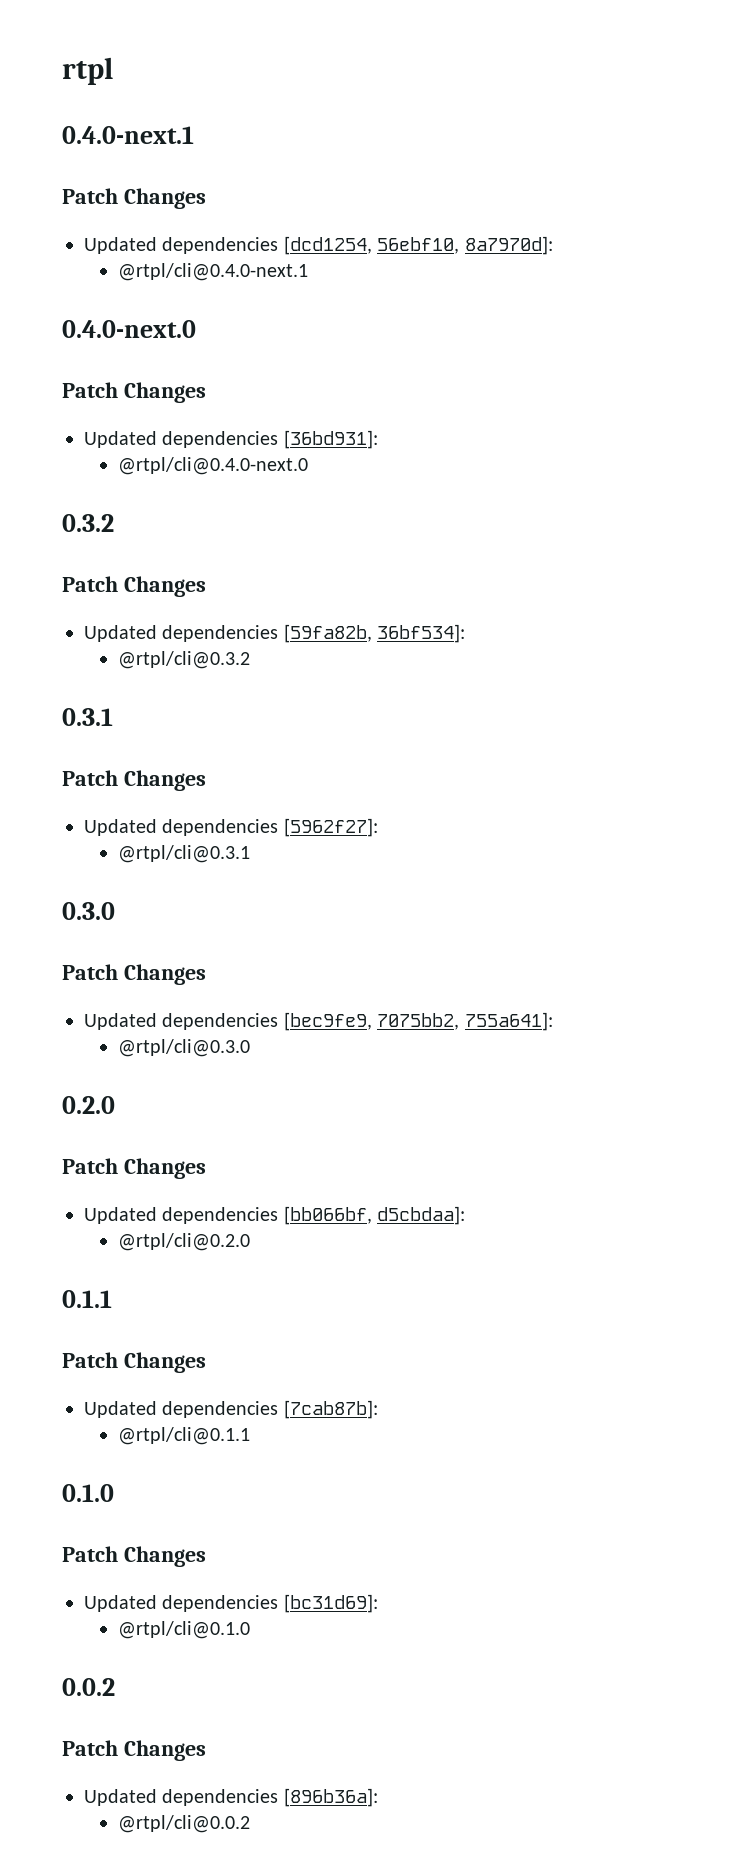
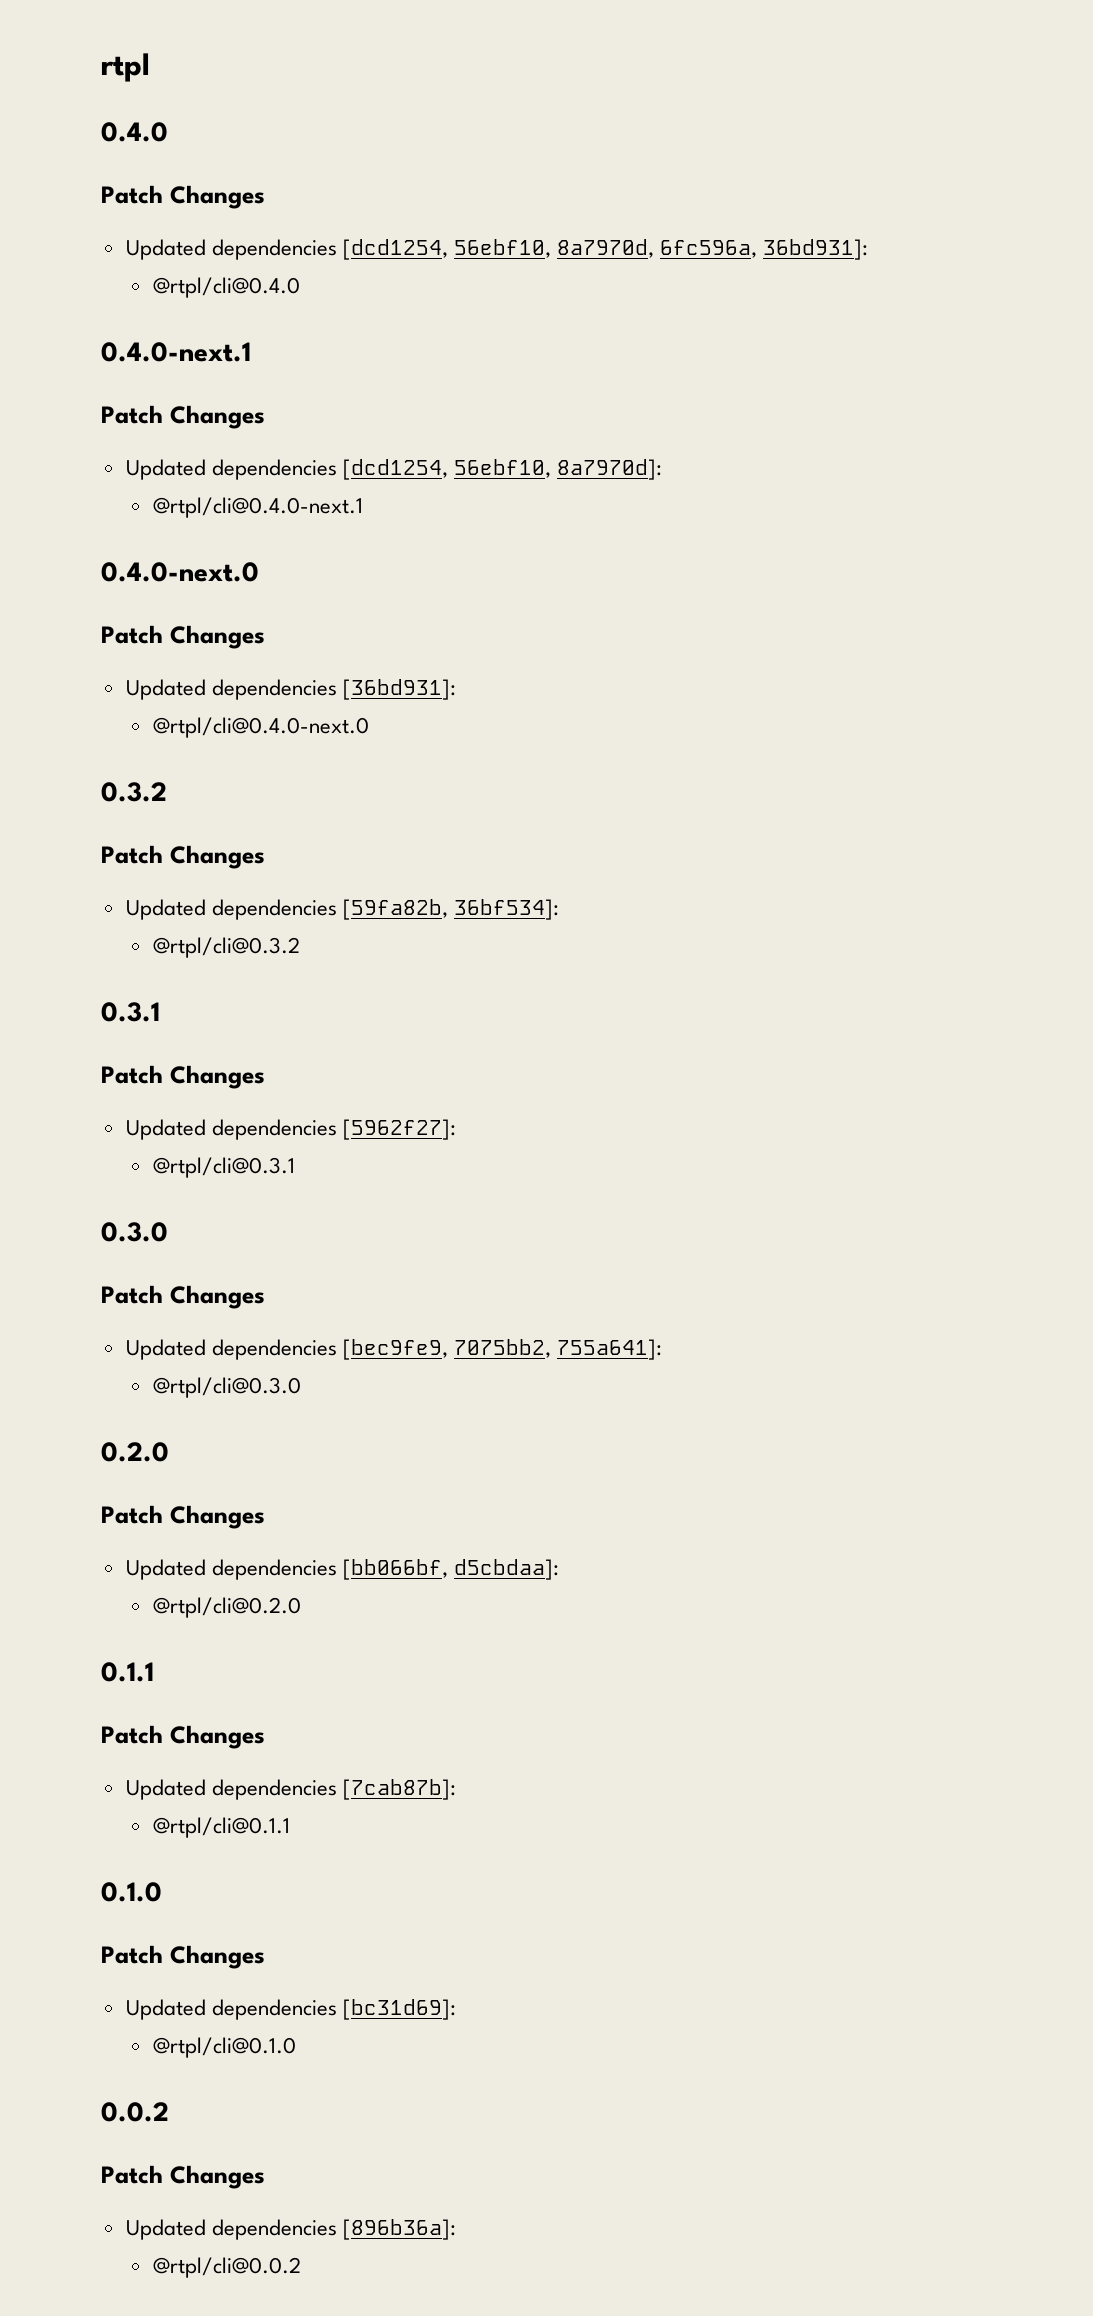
(113, 71) none -> [101,122,168,142] [101,185,265,209] [125,239,869,260] [152,277,300,298] // 0.4.0 // Patch Changes // Updated dependencies [dcd1254, 56ebf10, 8a7970d, 6fc596a, 36bd931]: // @rtpl/cli@0.4.0

